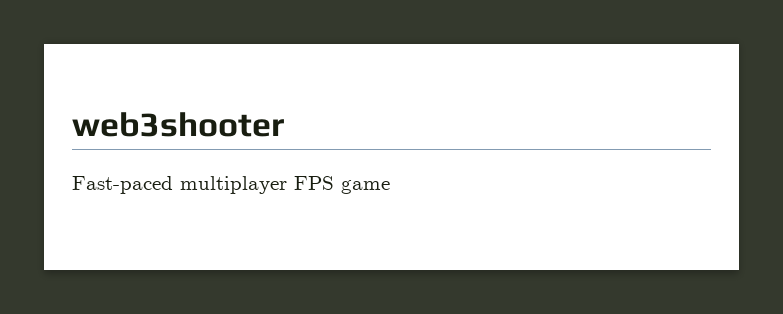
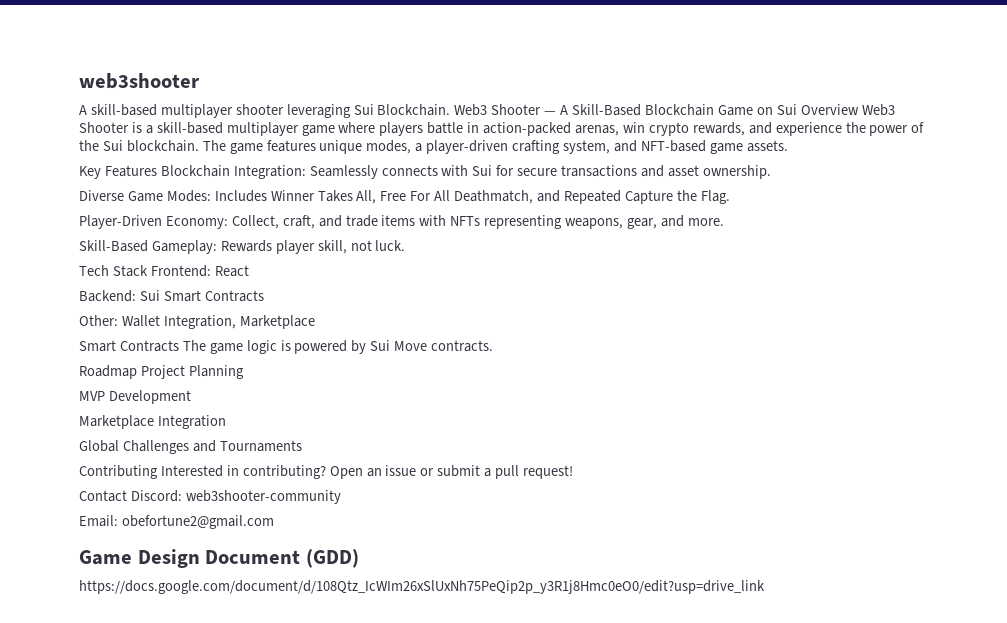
[72,176,390,194] Fast-paced multiplayer FPS game -> [79,104,895,118] [79,122,925,136] [79,140,788,154] [79,165,771,179] [79,190,730,204] [79,215,724,229] [79,240,406,254] [79,265,249,277] [79,290,264,302] [79,315,315,329] [79,340,494,354] [79,365,244,379] [79,390,191,404] [79,415,226,429] [79,440,302,454] [79,465,574,479] [79,490,341,504] [79,515,274,529] [79,549,359,568] [79,580,765,594] A skill-based multiplayer shooter leveraging Sui Blockchain. Web3 Shooter — A Skill-Based Blockchain Game on Sui Overview Web3 Shooter is a skill-based multiplayer game where players battle in action-packed arenas, win crypto rewards, and experience the power of the Sui blockchain. The game features unique modes, a player-driven crafting system, and NFT-based game assets. // Key Features Blockchain Integration: Seamlessly connects with Sui for secure transactions and asset ownership. // Diverse Game Modes: Includes Winner Takes All, Free For All Deathmatch, and Repeated Capture the Flag. // Player-Driven Economy: Collect, craft, and trade items with NFTs representing weapons, gear, and more. // Skill-Based Gameplay: Rewards player skill, not luck. // Tech Stack Frontend: React // Backend: Sui Smart Contracts // Other: Wallet Integration, Marketplace // Smart Contracts The game logic is powered by Sui Move contracts. // Roadmap Project Planning // MVP Development // Marketplace Integration // Global Challenges and Tournaments // Contributing Interested in contributing? Open an issue or submit a pull request! // Contact Discord: web3shooter-community // Email: obefortune2@gmail.com // Game Design Document (GDD) // https://docs.google.com/document/d/108Qtz_IcWIm26xSlUxNh75PeQip2p_y3R1j8Hmc0eO0/edit?usp=drive_link

